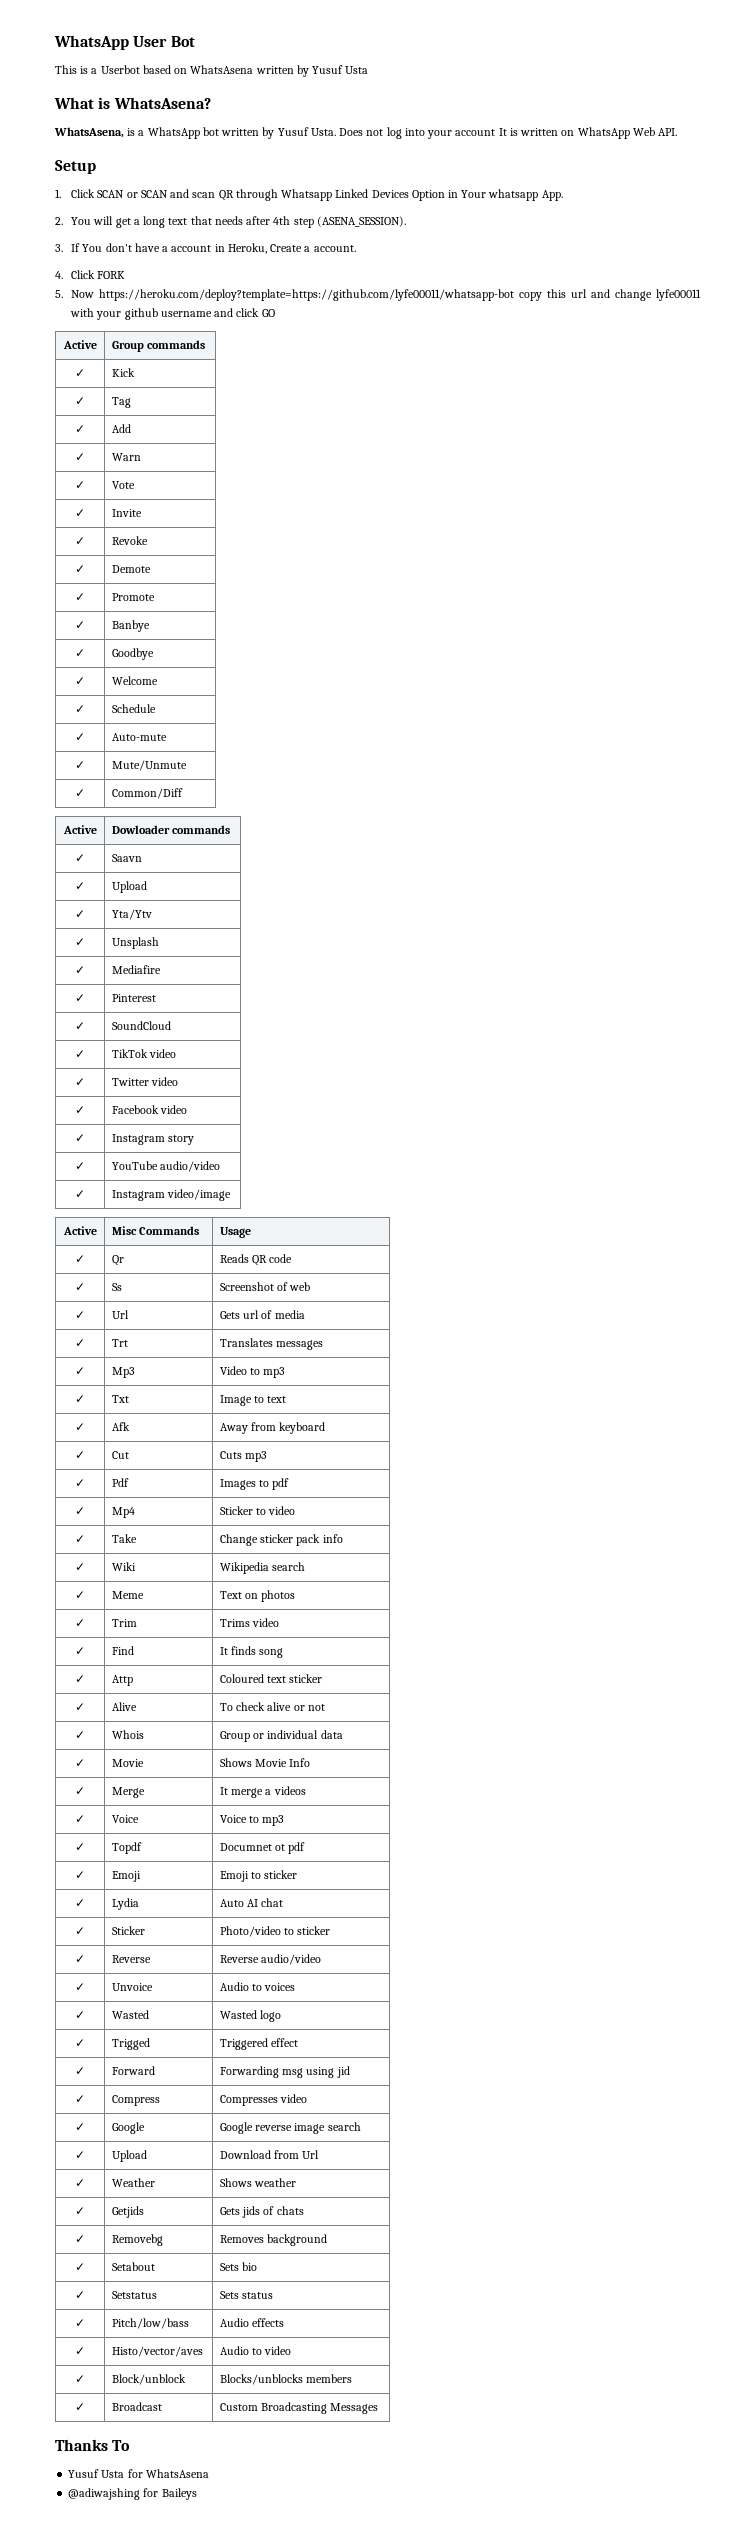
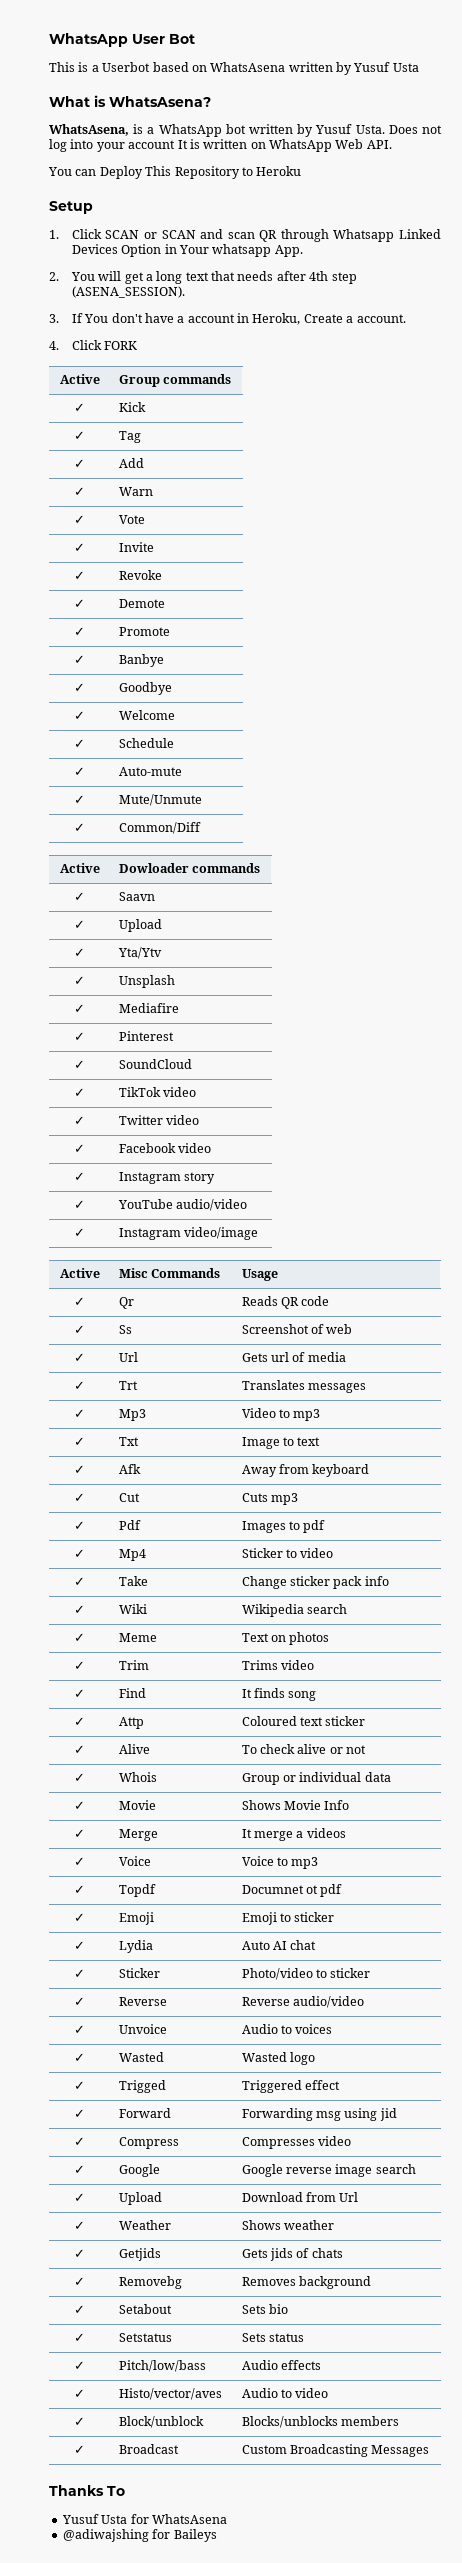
(678, 132) none -> [48,166,302,179] // You can Deploy This Repository to Heroku
[55,289,701,301] [70,308,275,320] // 5. Now https://heroku.com/deploy?template=https://github.com/lyfe00011/whatsapp-bot copy this url and change lyfe00011 with your github username and click GO -> (138, 345) none

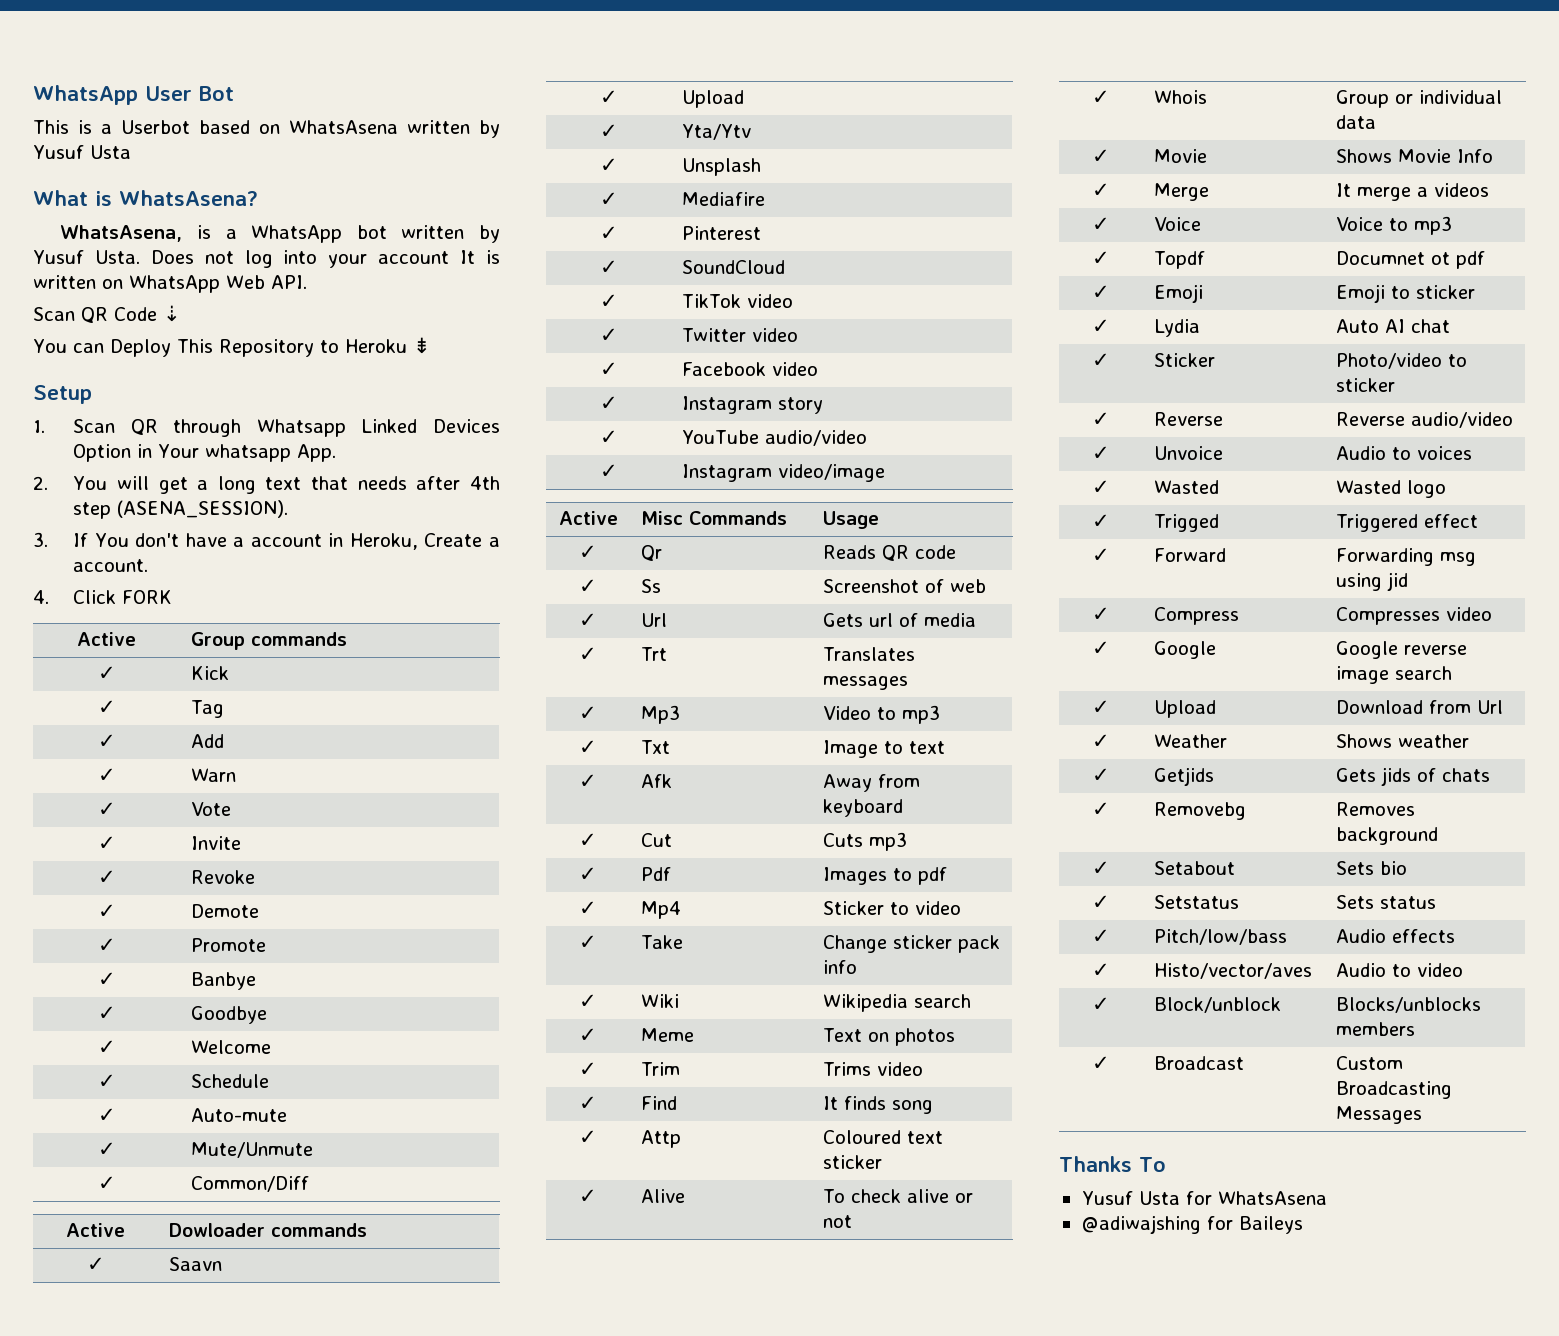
(392, 144) none -> [33,305,181,323] // Scan QR Code ⇣
(302, 171) none -> [412,337,431,354] ⇟
[71,229,255,239] Click SCAN or SCAN and scan -> [73,419,116,433] Scan

